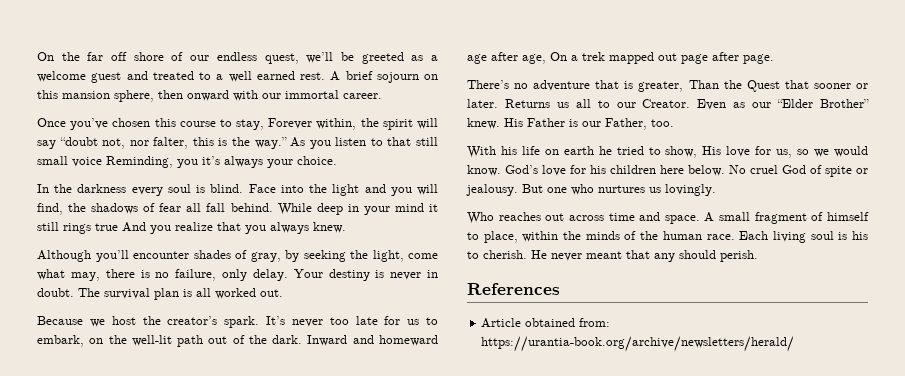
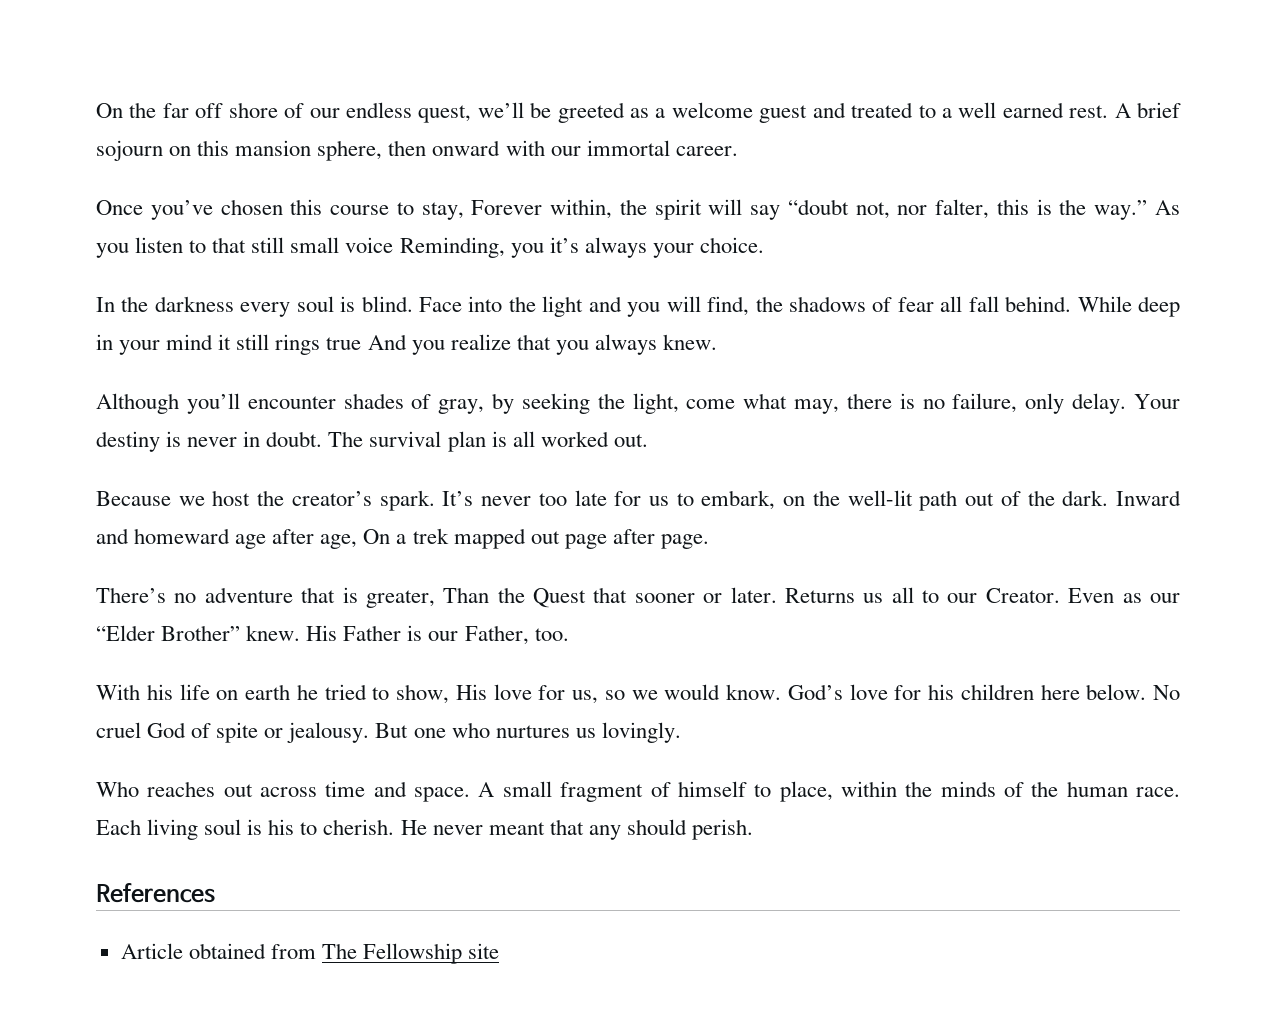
[579,318,611,327] [481,336,795,352] from: https://urantia-book.org/archive/newsletters/herald/ -> [270,943,500,964] from The Fellowship site

